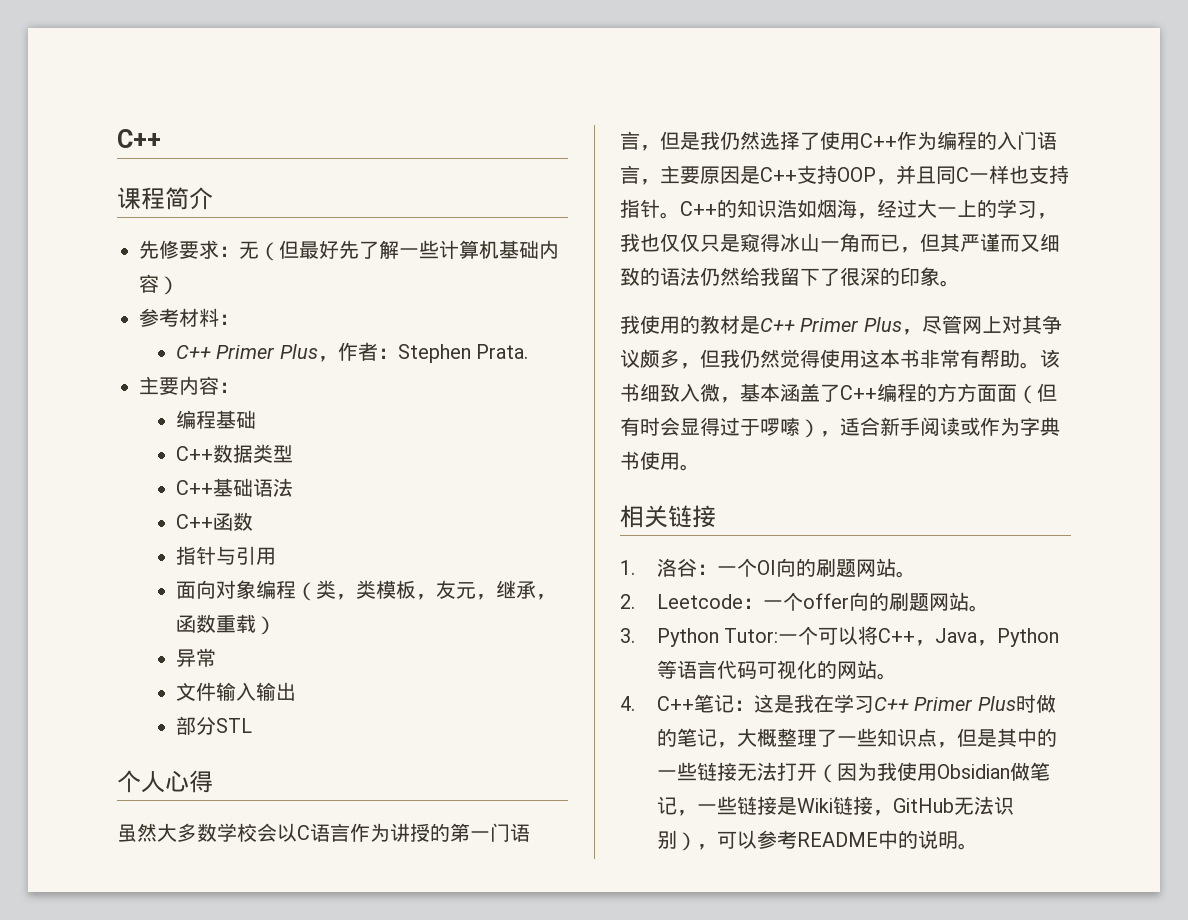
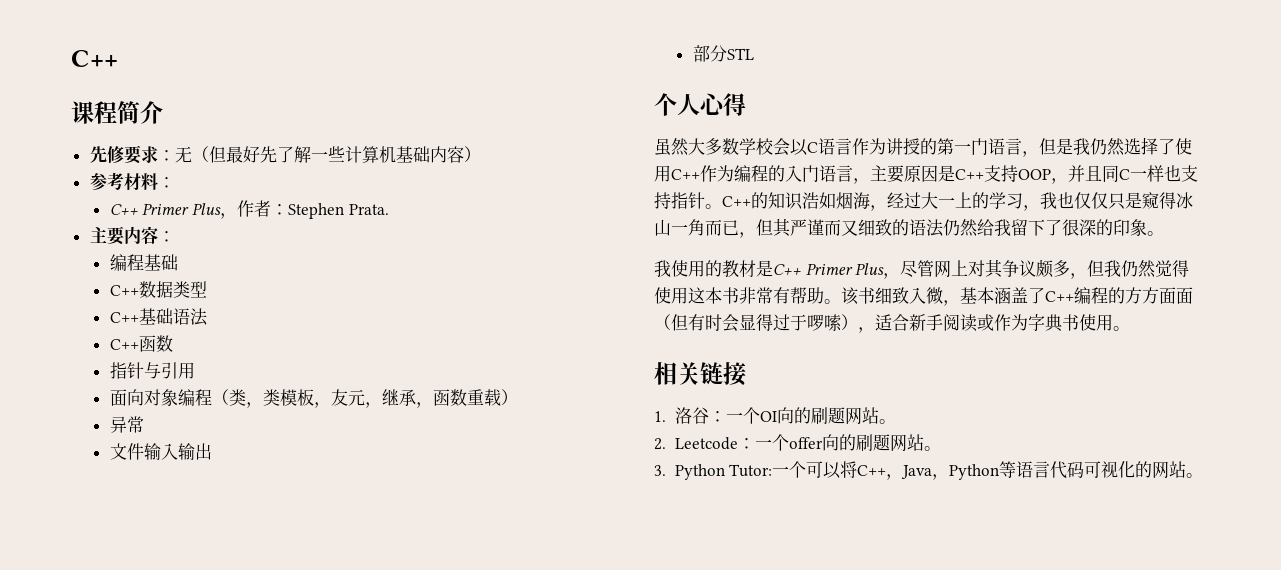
[620,694,1056,713] [656,728,1057,748] [656,762,1050,783] [656,796,1014,816] [656,830,978,851] // 4. C++笔记：这是我在学习C++ Primer Plus时做的笔记，大概整理了一些知识点，但是其中的一些链接无法打开（因为我使用Obsidian做笔记，一些链接是Wiki链接，GitHub无法识别），可以参考README中的说明。 -> (1204, 475) none

